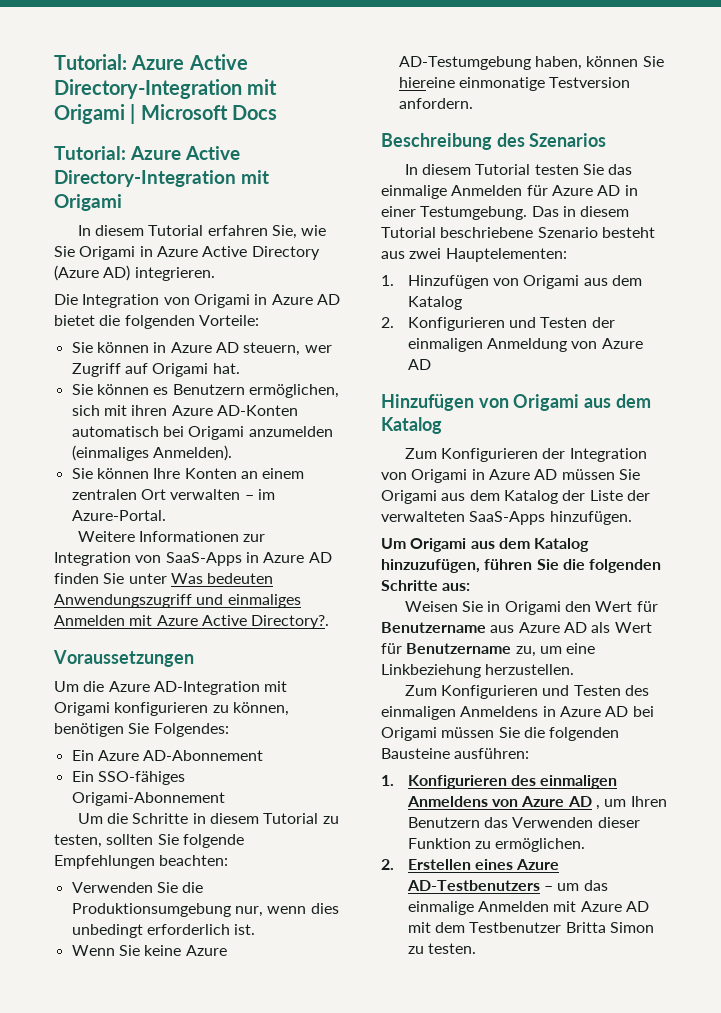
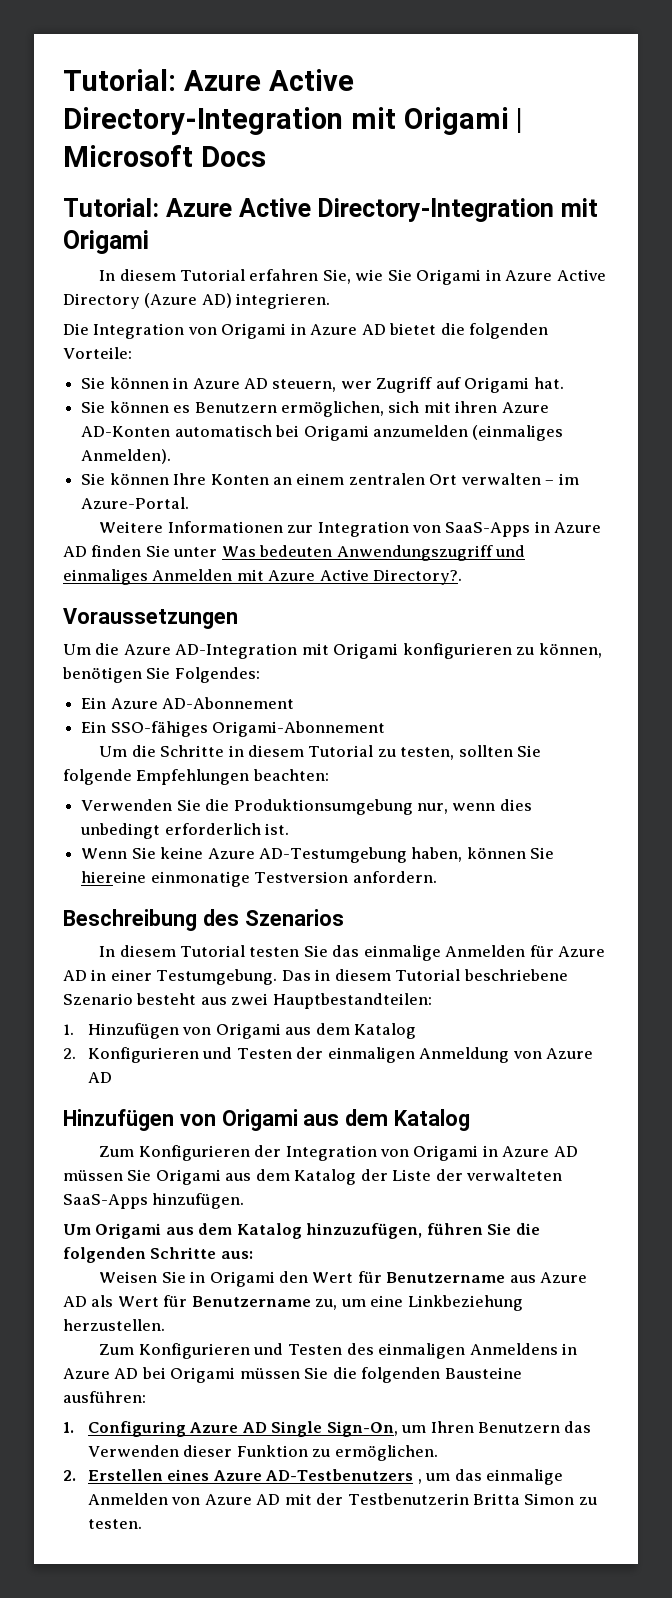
[445,248,567,262] Hauptelementen: -> [272,993,432,1009] Hauptbestandteilen:
[407,775,618,789] [406,796,600,810] Konfigurieren des einmaligen Anmeldens von Azure AD , -> [87,1421,398,1437] Configuring Azure AD Single Sign-On,
[543,886,553,891] – -> [417,1479,422,1484] ,
[553,901,577,912] mit -> [171,1497,201,1505] von
[434,922,562,933] dem Testbenutzer -> [316,1493,469,1505] der Testbenutzerin

